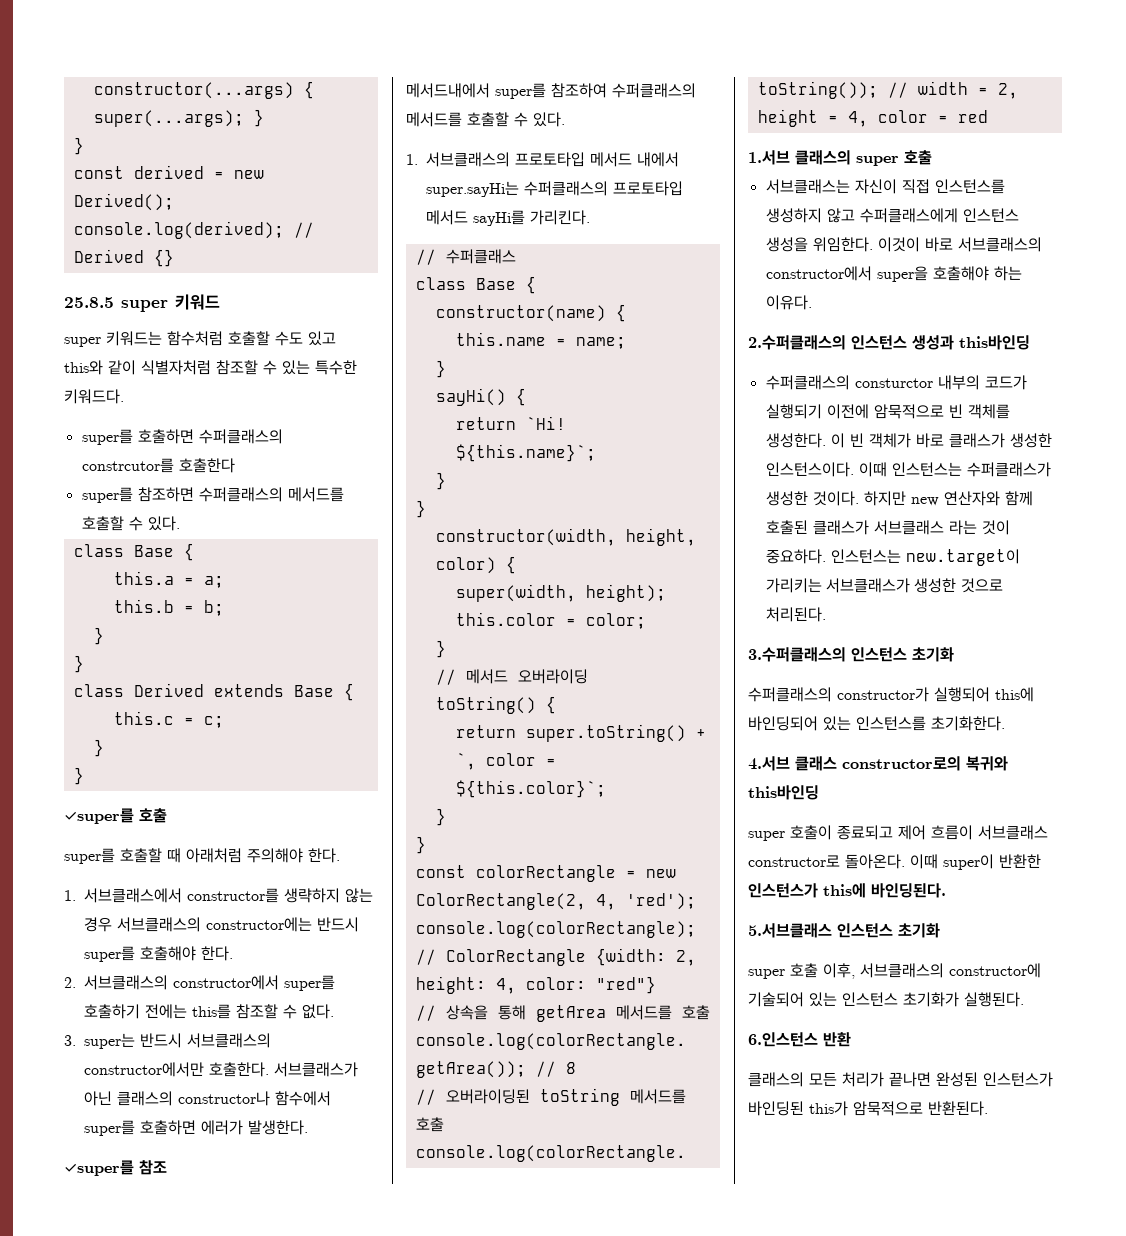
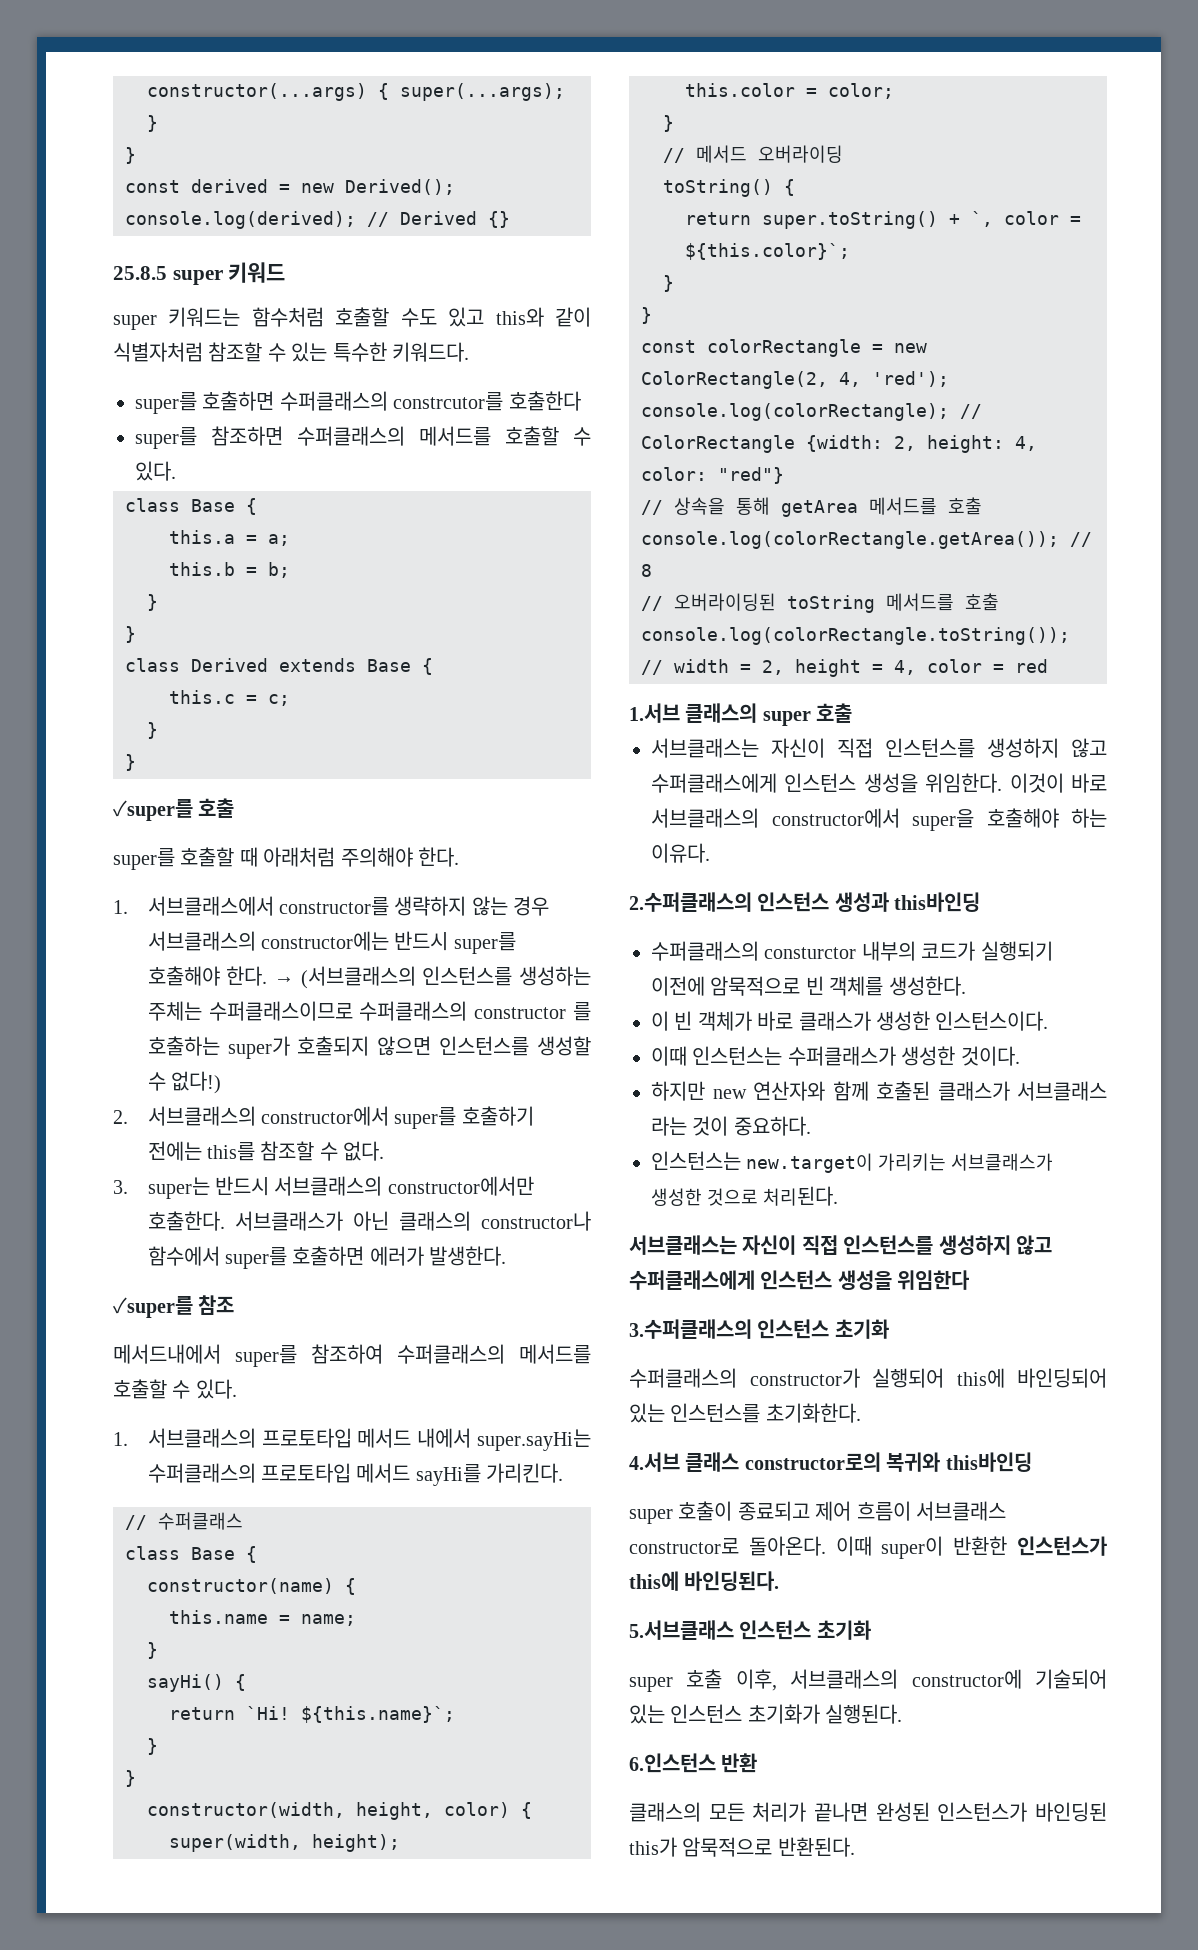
(233, 953) none -> [274,966,591,989] [147,1001,591,1021] [147,1036,591,1059] [147,1071,222,1094] → (서브클래스의 인스턴스를 생성하는 주체는 수퍼클래스이므로 수퍼클래스의 constructor 를 호출하는 super가 호출되지 않으면 인스턴스를 생성할 수 없다!)
(826, 440) none -> (966, 986) //
(854, 469) none -> (1049, 1021) //
(859, 498) none -> (1020, 1056) //
(826, 556) none -> (811, 1126) //
(826, 614) none -> [629,1235,1052,1255] [629,1270,970,1290] // 서브클래스는 자신이 직접 인스턴스를 생성하지 않고 수퍼클래스에게 인스턴스 생성을 위임한다

